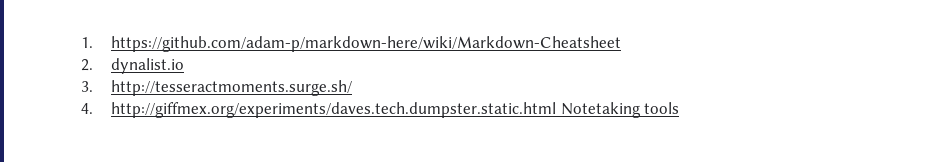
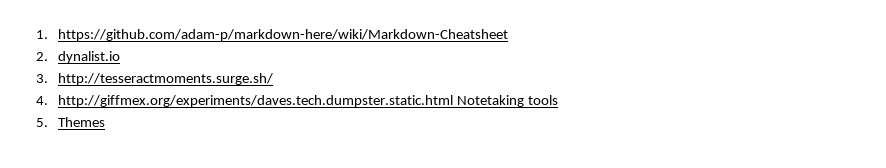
(680, 108) none -> [36,117,105,127] // 5. Themes

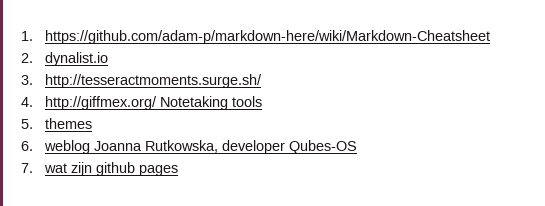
[57,95,453,107] http://giffmex.org/experiments/daves.tech.dumpster.static.html -> [44,96,157,110] http://giffmex.org/
[57,117,105,127] Themes -> [44,118,92,129] [21,140,357,154] [21,162,178,176] themes // 6. weblog Joanna Rutkowska, developer Qubes-OS // 7. wat zijn github pages

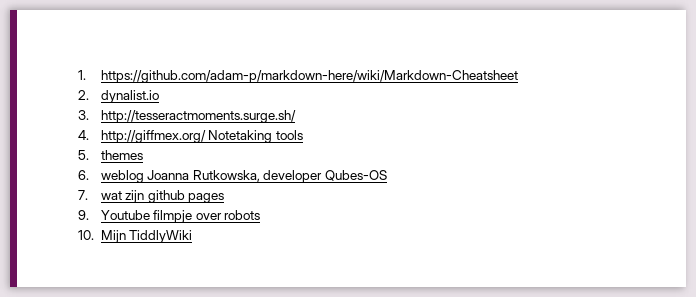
(178, 170) none -> [78,210,261,223] [78,230,193,243] // 9. Youtube filmpje over robots // 10. Mijn TiddlyWiki

